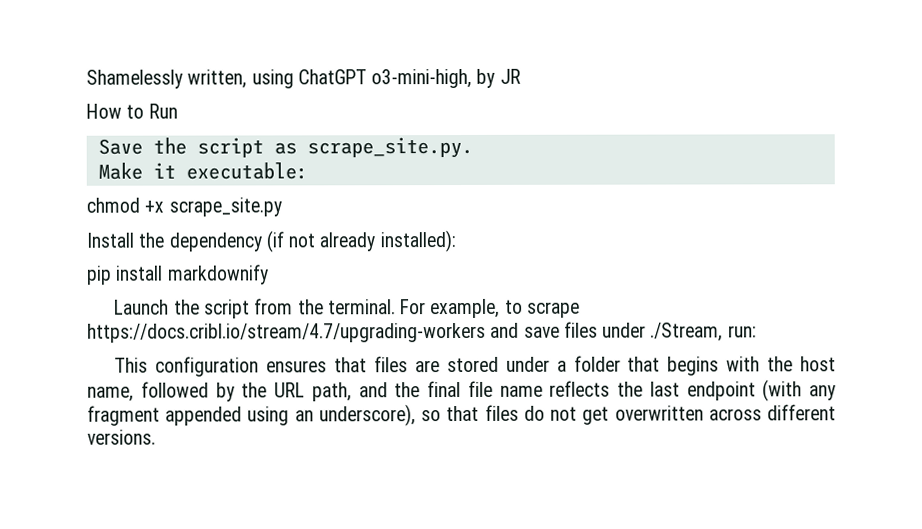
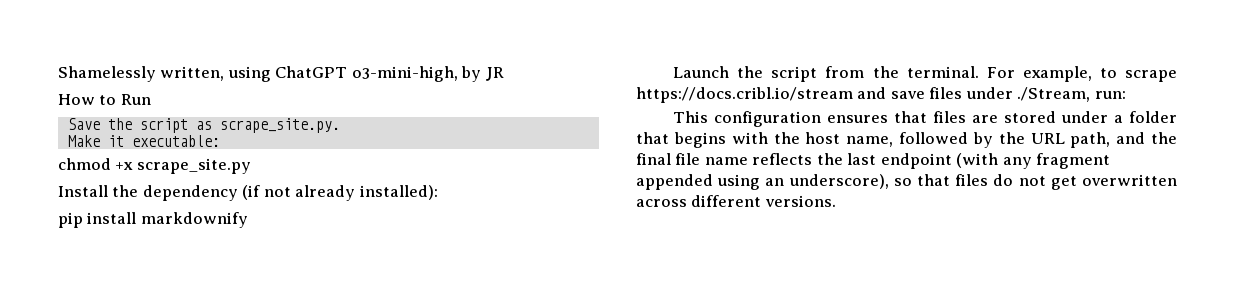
[87,322,486,343] https://docs.cribl.io/stream/4.7/upgrading-workers -> [636,87,853,103] https://docs.cribl.io/stream

